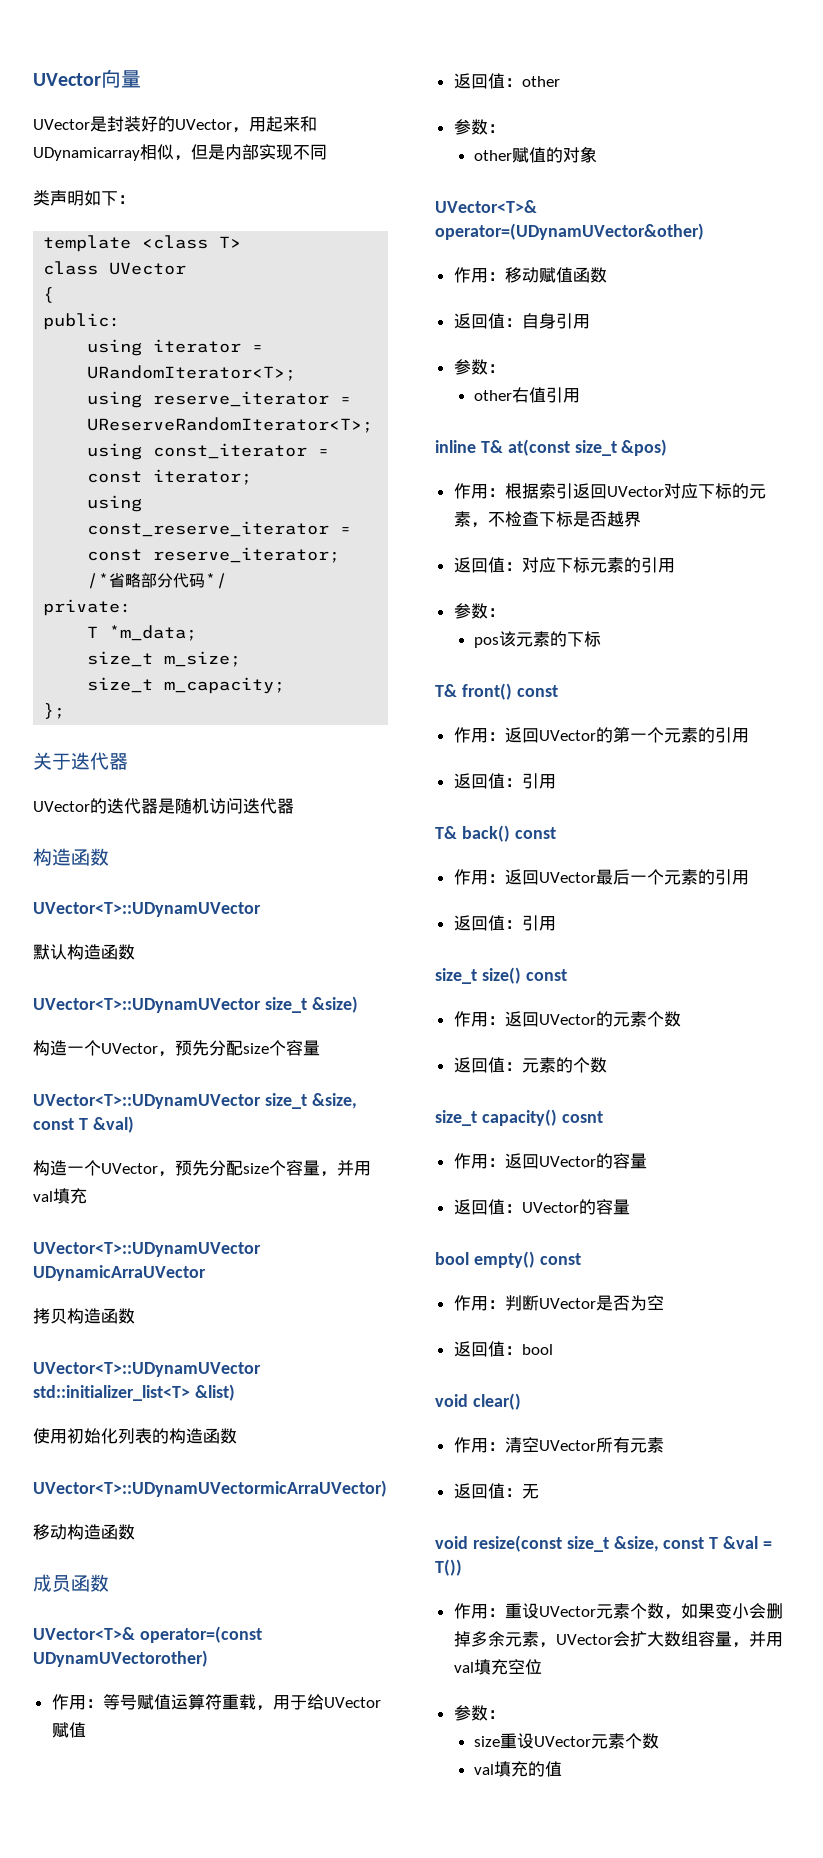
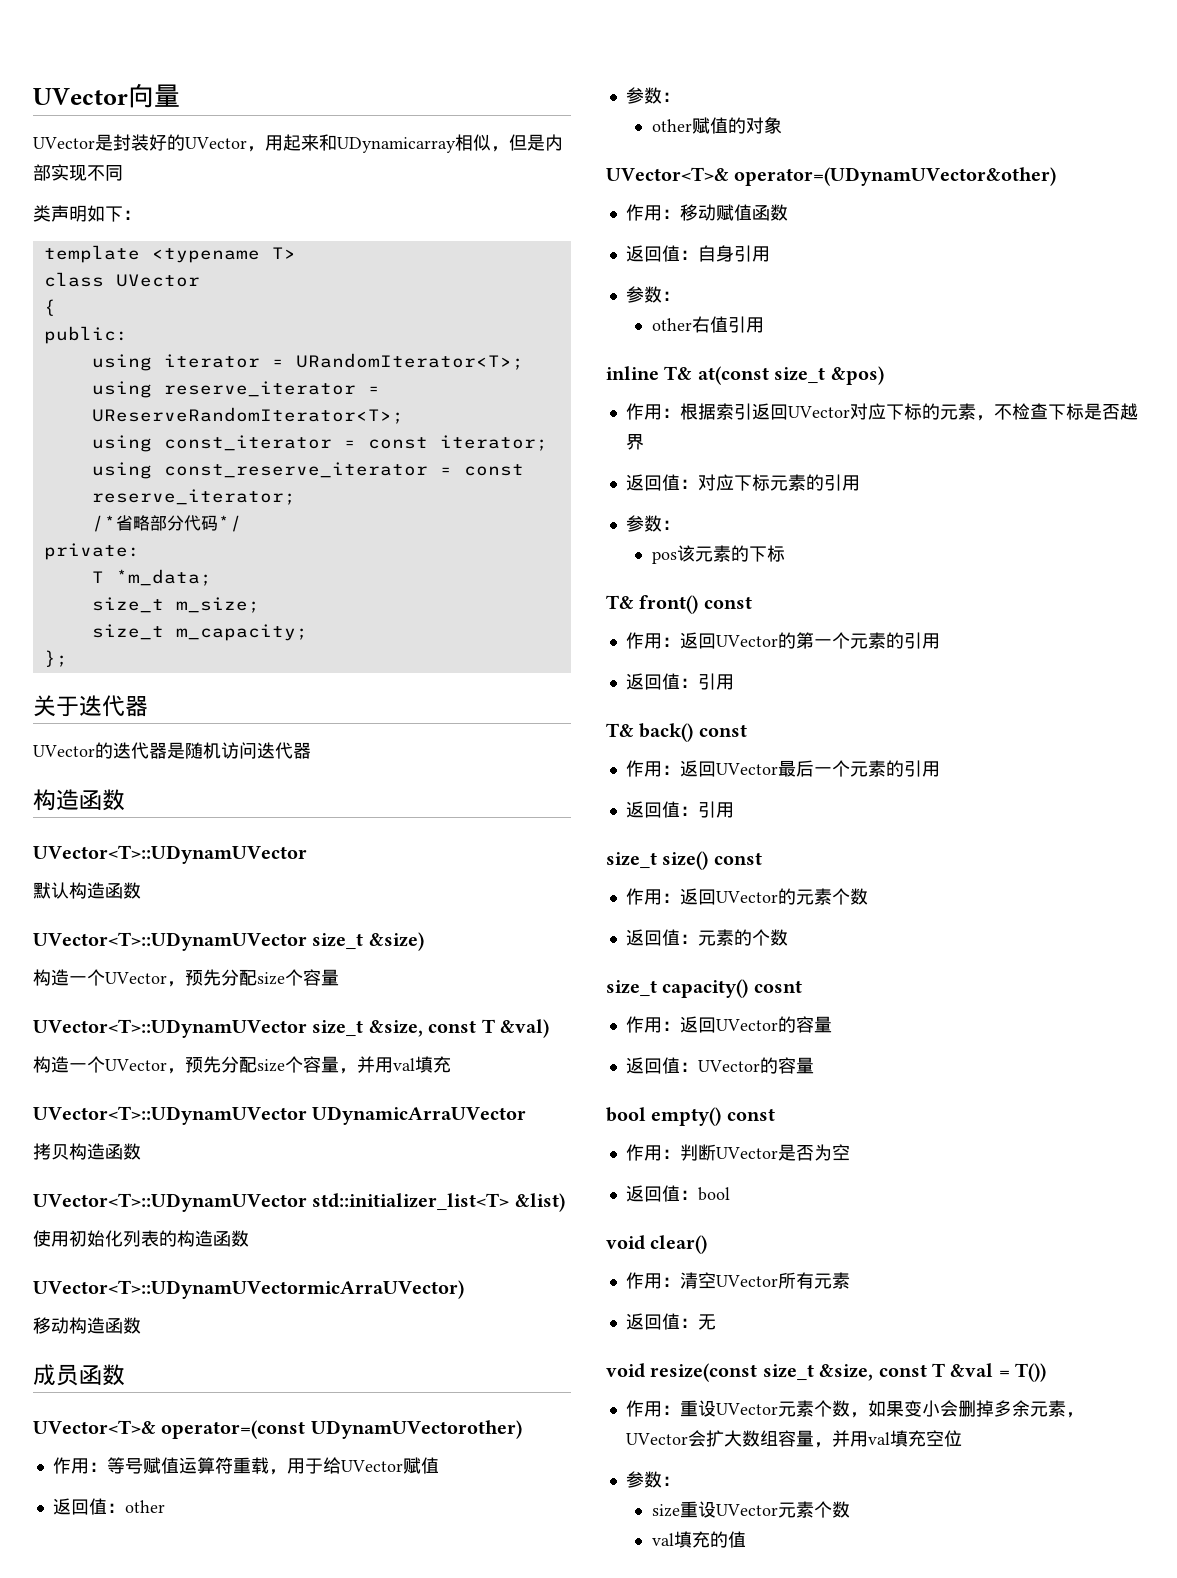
[142,235,209,249] <class -> [151,248,260,263] <typename

